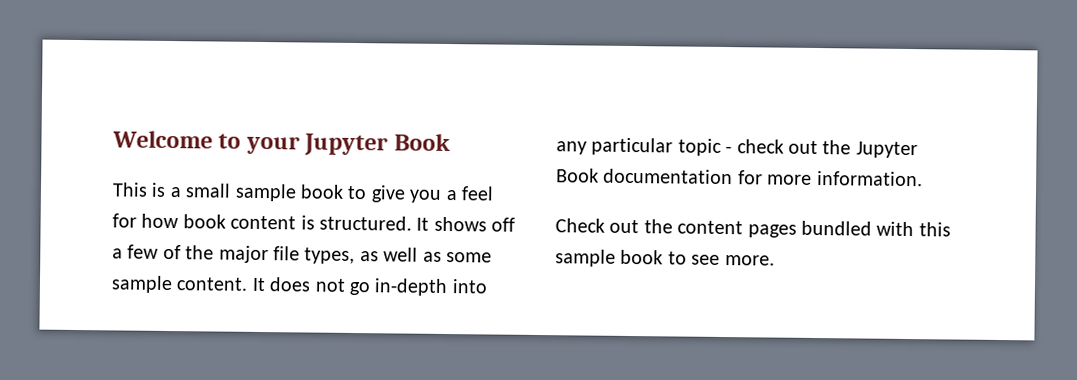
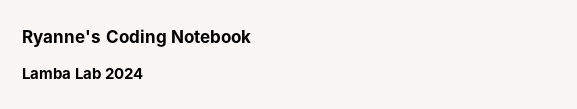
[112,130,451,157] [112,182,494,203] [112,213,516,232] [112,244,492,265] [111,275,488,297] [556,137,918,159] [556,168,923,187] [555,218,951,238] [555,249,775,267] Welcome to your Jupyter Book // This is a small sample book to give you a feel for how book content is structured. It shows off a few of the major file types, as well as some sample content. It does not go in-depth into any particular topic - check out the Jupyter Book documentation for more information. // Check out the content pages bundled with this sample book to see more. -> [22,29,252,47] [22,68,144,79] Ryanne's Coding Notebook // Lamba Lab 2024

